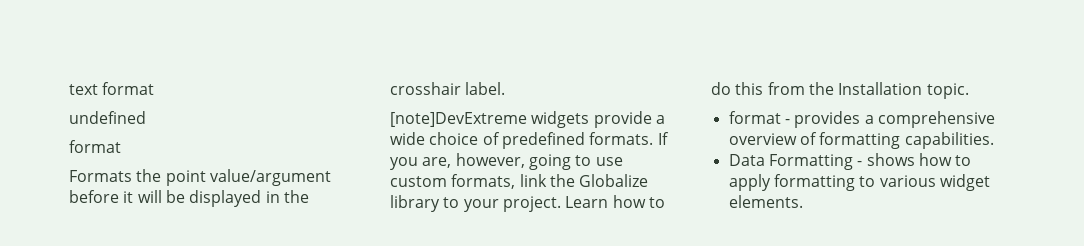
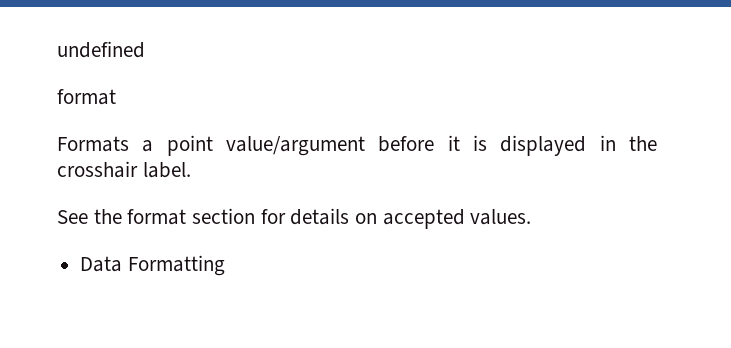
[69,82,155,95] text format // -> (57, 49) none
[136,169,162,182] the -> [142,140,154,152] a
[137,190,185,203] will be -> [472,135,487,151] is
[390,111,665,128] [390,132,669,149] [390,153,623,170] [390,174,649,189] [390,195,665,212] [711,82,969,99] [728,111,995,128] [728,132,994,149] [728,153,972,170] [728,174,990,191] [728,195,803,208] [note]DevExtreme widgets provide a wide choice of predefined formats. If you are, however, going to use custom formats, link the Globalize library to your project. Learn how to do this from the Installation topic. // format - provides a comprehensive overview of formatting capabilities. // Data Formatting - shows how to apply formatting to various widget elements. -> [57,208,532,229] [80,255,225,276] See the format section for details on accepted values. // Data Formatting

